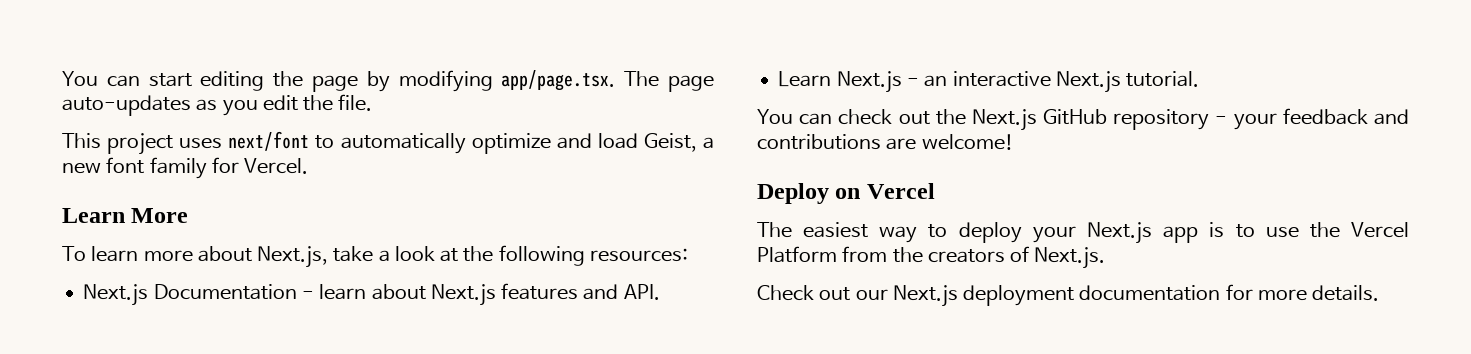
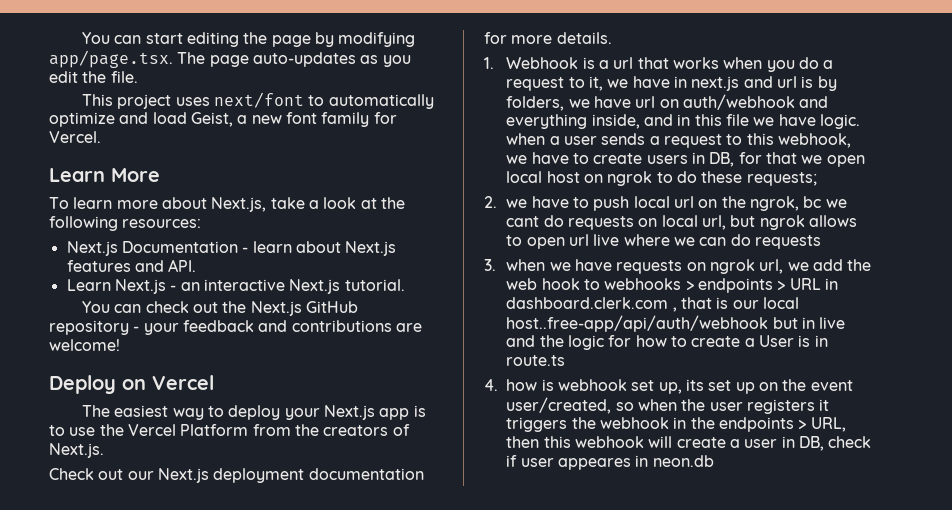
(1380, 293) none -> [484,57,834,72] [506,76,837,91] [506,94,829,111] [506,114,860,129] [506,133,851,148] [506,152,865,167] [506,171,817,186] [484,196,847,211] [506,215,857,230] [506,234,821,249] [484,259,872,274] [506,278,838,293] [506,297,799,312] [506,315,846,332] [506,335,828,350] [506,355,566,366] [484,379,853,394] [506,397,830,414] [506,417,846,432] [506,436,872,451] [506,455,714,470] // 1. Webhook is a url that works when you do a request to it, we have in next.js and url is by folders, we have url on auth/webhook and everything inside, and in this file we have logic. when a user sends a request to this webhook, we have to create users in DB, for that we open local host on ngrok to do these requests; // 2. we have to push local url on the ngrok, bc we cant do requests on local url, but ngrok allows to open url live where we can do requests // 3. when we have requests on ngrok url, we add the web hook to webhooks > endpoints > URL in dashboard.clerk.com , that is our local host..free-app/api/auth/webhook but in live and the logic for how to create a User is in route.ts // 4. how is webhook set up, its set up on the event user/created, so when the user registers it triggers the webhook in the endpoints > URL, then this webhook will create a user in DB, check if user appeares in neon.db

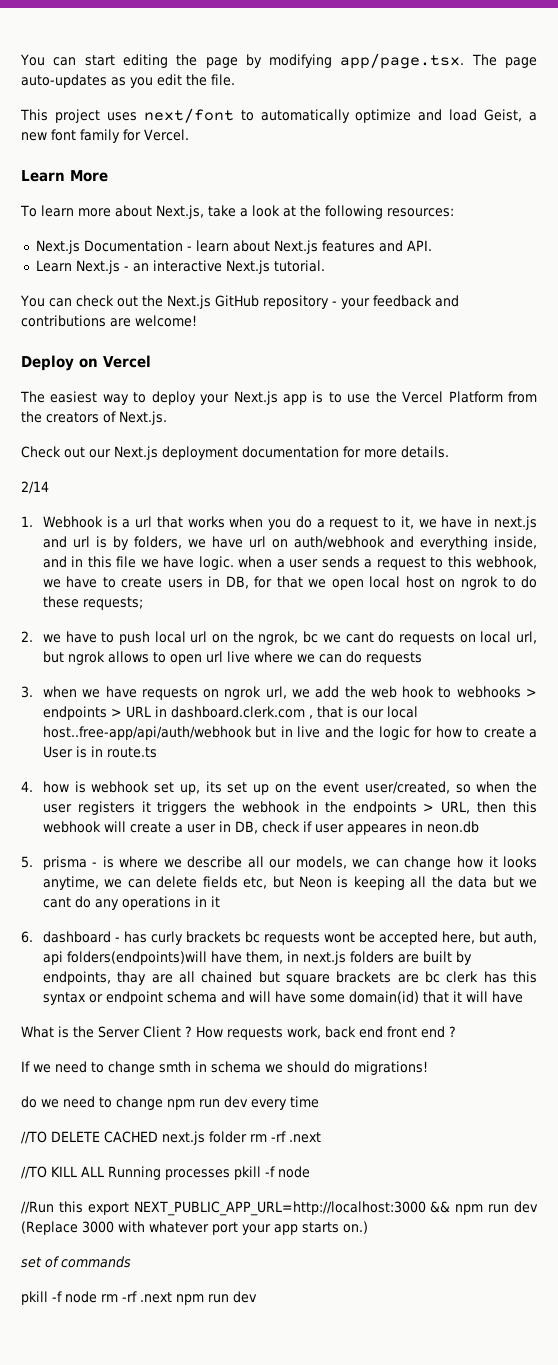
(612, 38) none -> [21,481,49,494] // 2/14
(714, 461) none -> [21,856,537,870] [42,876,537,890] [42,896,220,910] [21,931,538,945] [42,951,472,965] [42,971,537,985] [42,991,523,1005] [21,1026,456,1040] [21,1061,428,1075] [21,1096,319,1110] [21,1131,321,1145] [21,1166,310,1180] [21,1201,538,1216] [21,1221,368,1235] [21,1256,131,1268] [21,1291,257,1305] // 5. prisma - is where we describe all our models, we can change how it looks anytime, we can delete fields etc, but Neon is keeping all the data but we cant do any operations in it // 6. dashboard - has curly brackets bc requests wont be accepted here, but auth, api folders(endpoints)will have them, in next.js folders are built by endpoints, thay are all chained but square brackets are bc clerk has this syntax or endpoint schema and will have some domain(id) that it will have // What is the Server Client ? How requests work, back end front end ? // If we need to change smth in schema we should do migrations! // do we need to change npm run dev every time // //TO DELETE CACHED next.js folder rm -rf .next // //TO KILL ALL Running processes pkill -f node // //Run this export NEXT_PUBLIC_APP_URL=http://localhost:3000 && npm run dev (Replace 3000 with whatever port your app starts on.) // set of commands // pkill -f node rm -rf .next npm run dev

